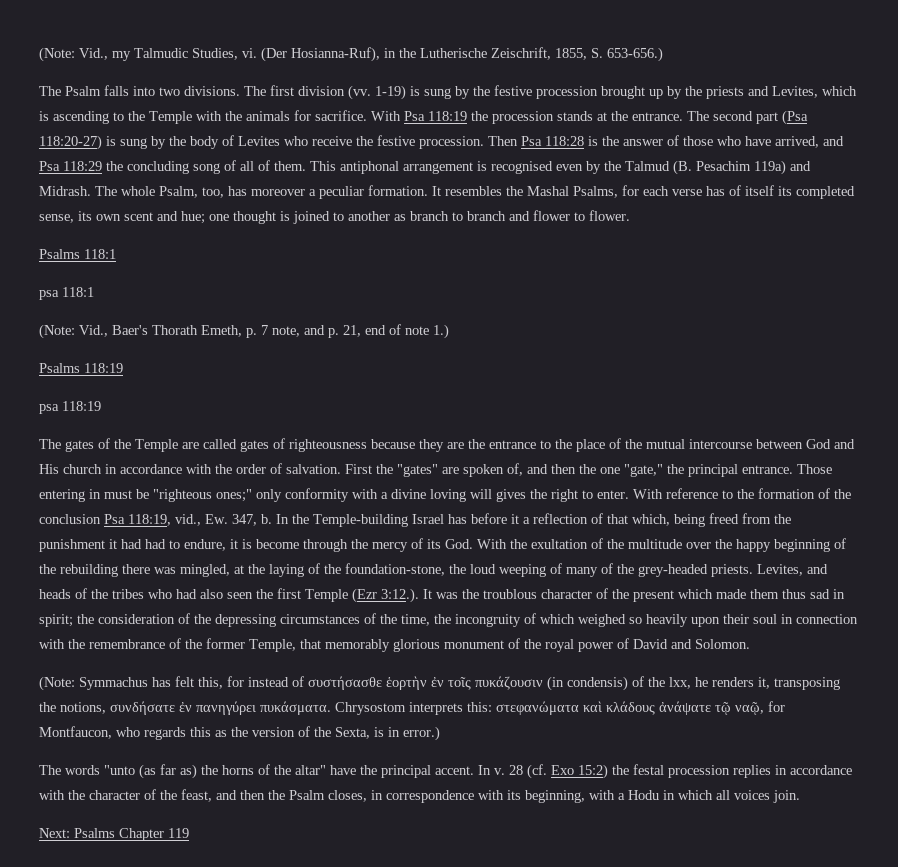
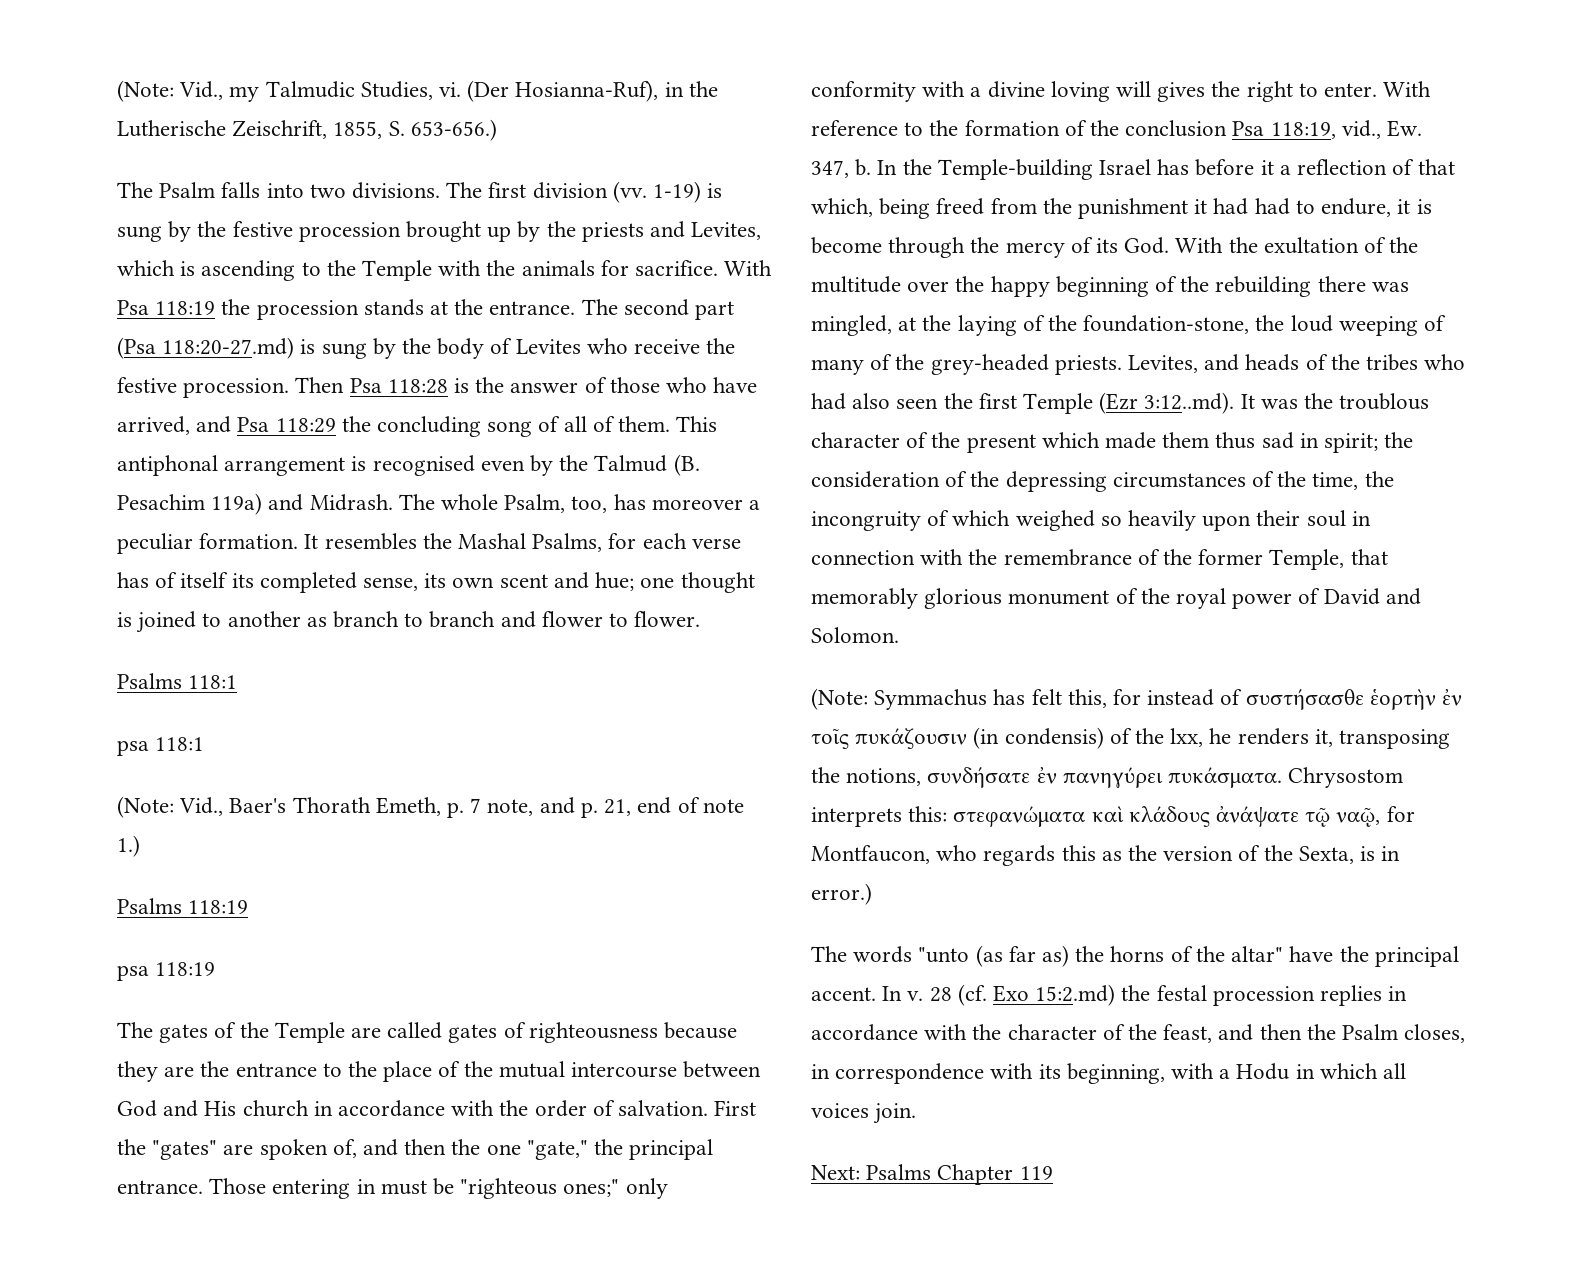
[39,135,102,150] 118:20-27) -> [162,337,295,359] 118:20-27.md)
[381,588,419,603] 3:12.). -> [1144,392,1235,414] 3:12..md).
[578,764,608,779] 15:2) -> [1035,984,1116,1006] 15:2.md)

